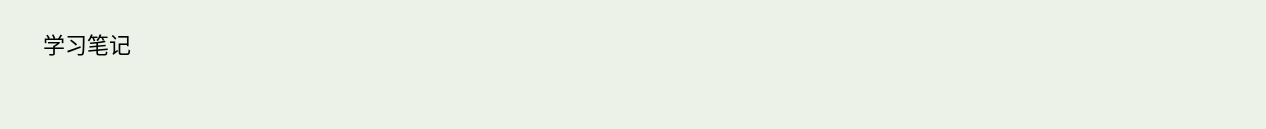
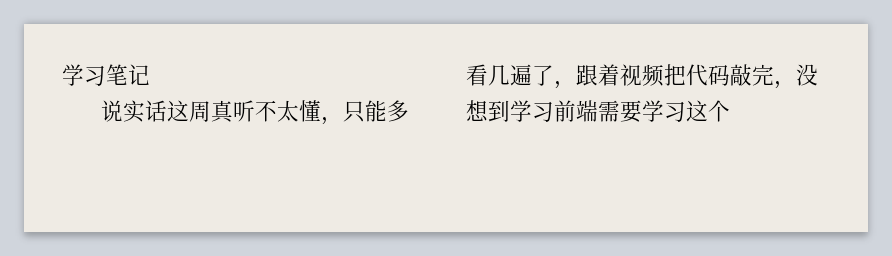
(131, 44) none -> [101,100,410,125] [466,64,818,89] [466,100,730,123] // 说实话这周真听不太懂，只能多看几遍了，跟着视频把代码敲完，没想到学习前端需要学习这个

